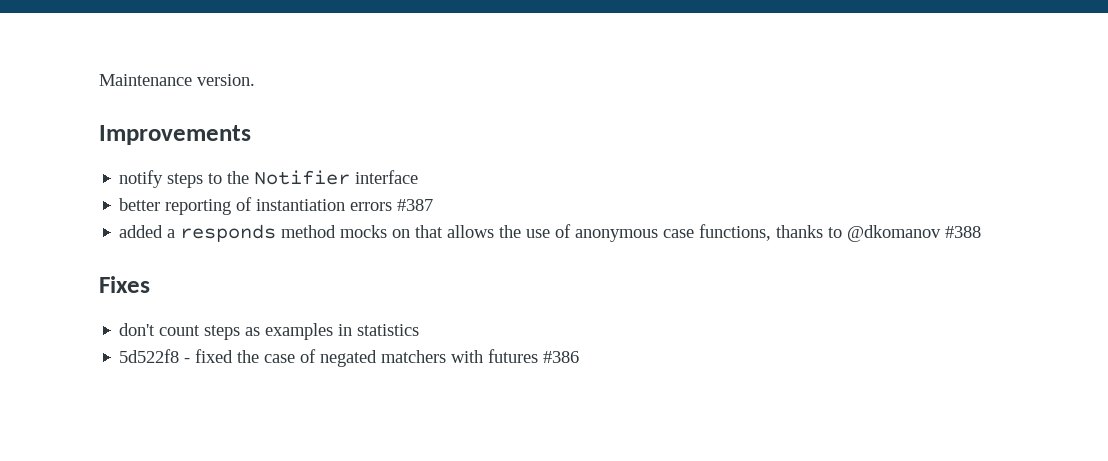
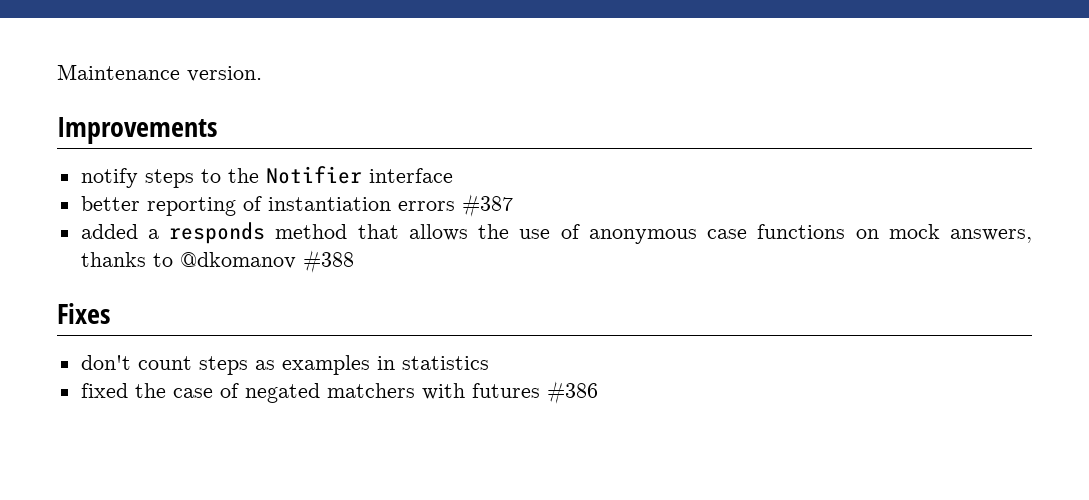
[340,225,411,238] mocks on -> (348, 231) none
[699,224,772,241] functions, -> [757,224,1033,243] functions on mock answers,
[119,349,191,363] 5d522f8 - -> (489, 363) none

